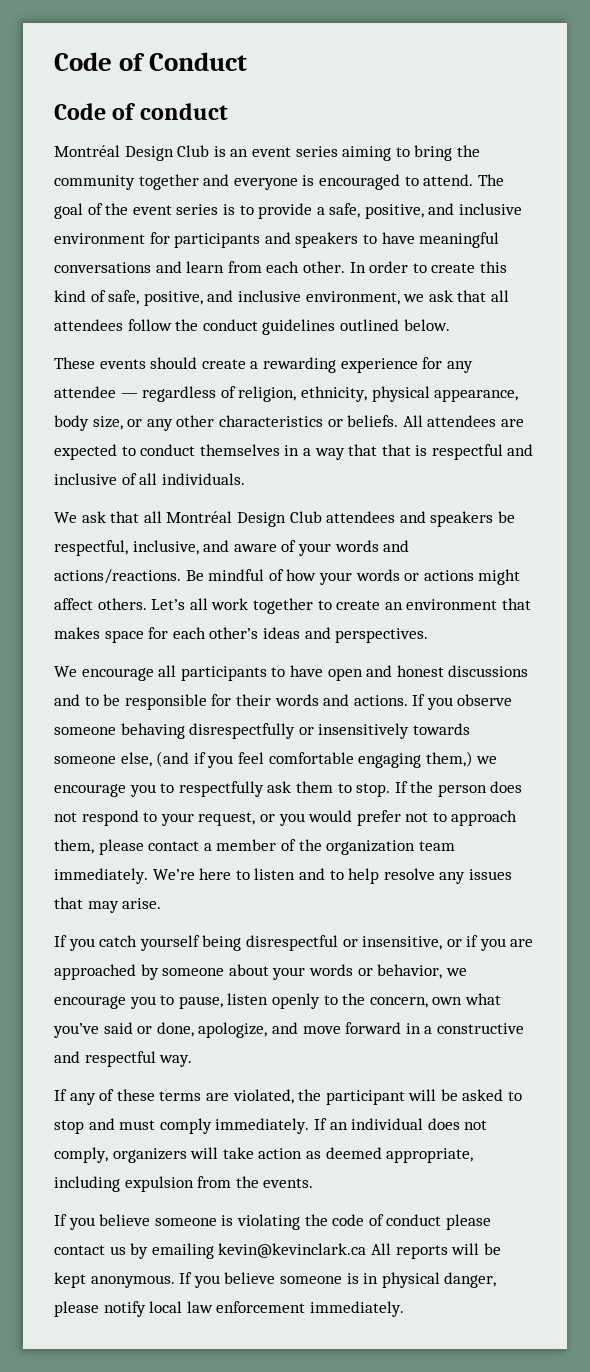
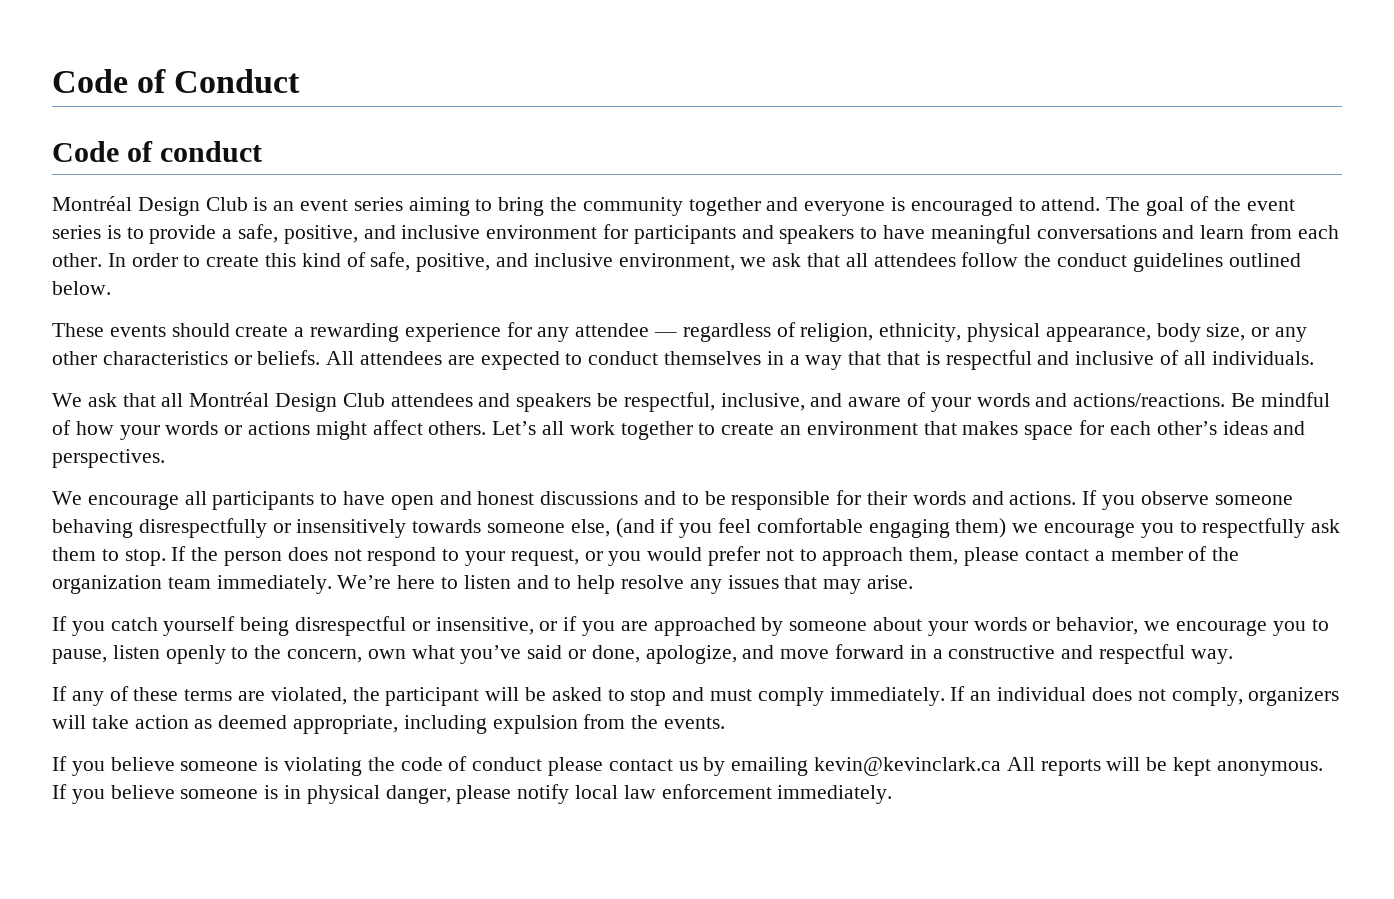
[425,751,473,767] them,) -> [955,518,1007,538] them)

